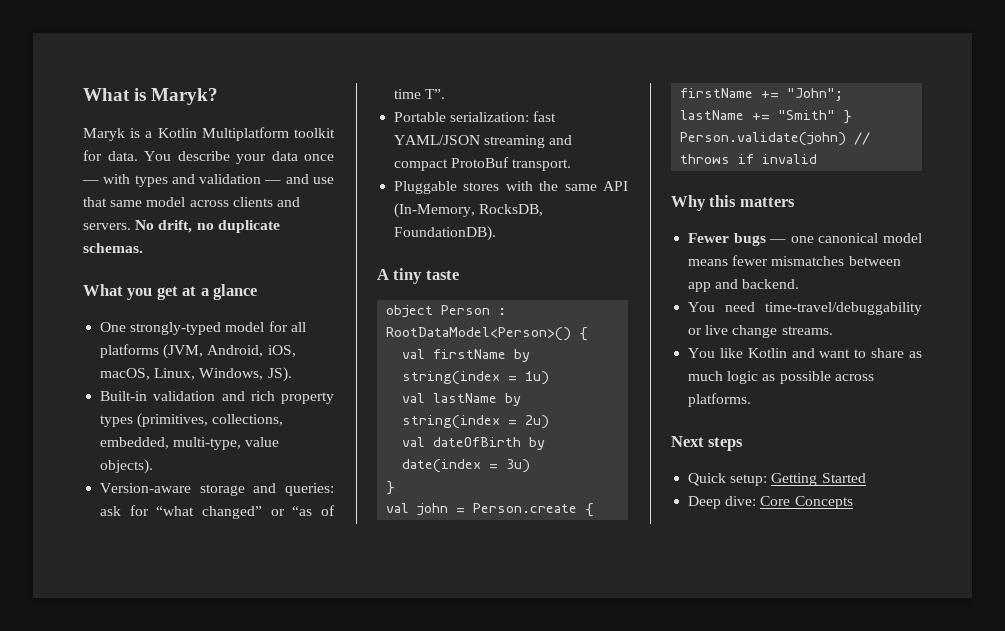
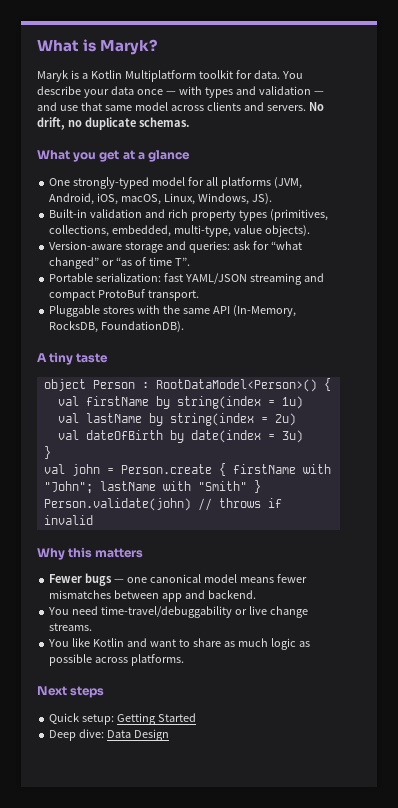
[761,91,780,98] += -> [302,464,331,474] with
[752,113,771,120] += -> [162,481,191,491] with
[760,496,853,509] Core Concepts -> [107,729,170,741] Data Design

